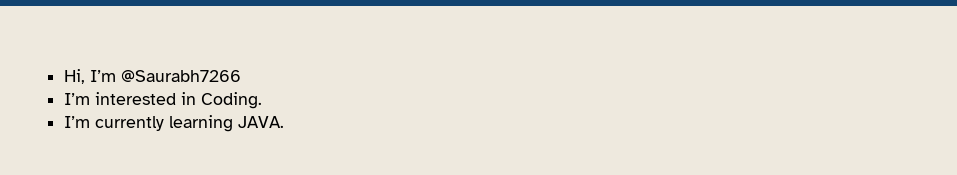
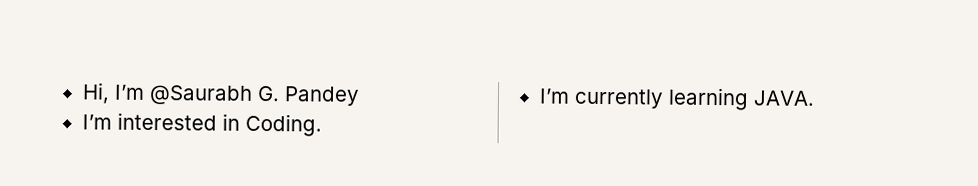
[121,70,242,82] @Saurabh7266 -> [148,84,360,106] @Saurabh G. Pandey

